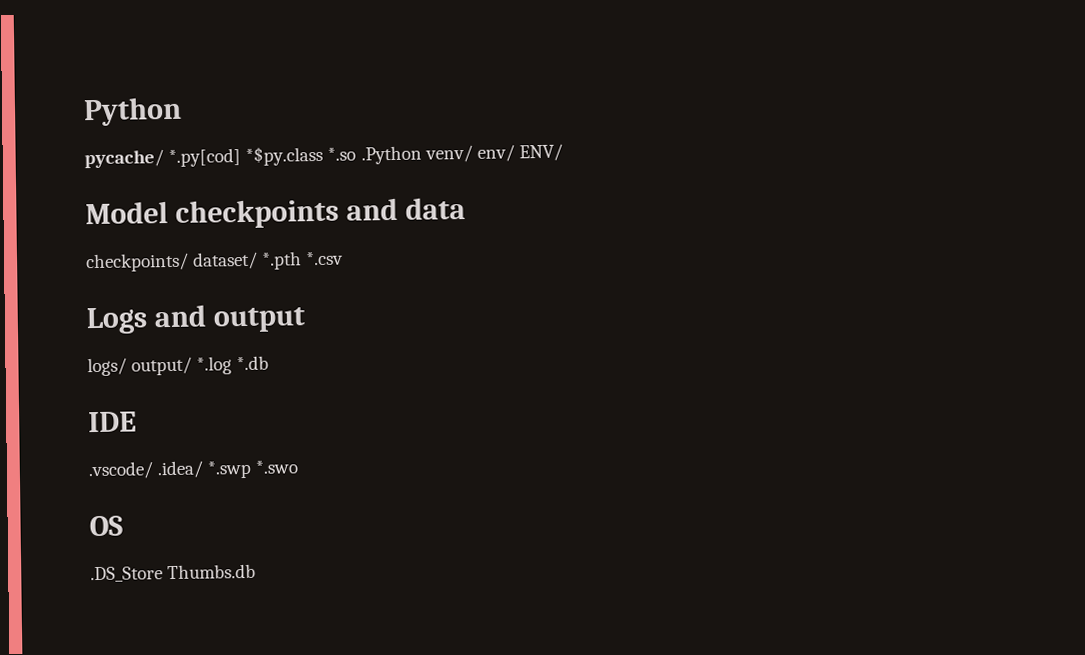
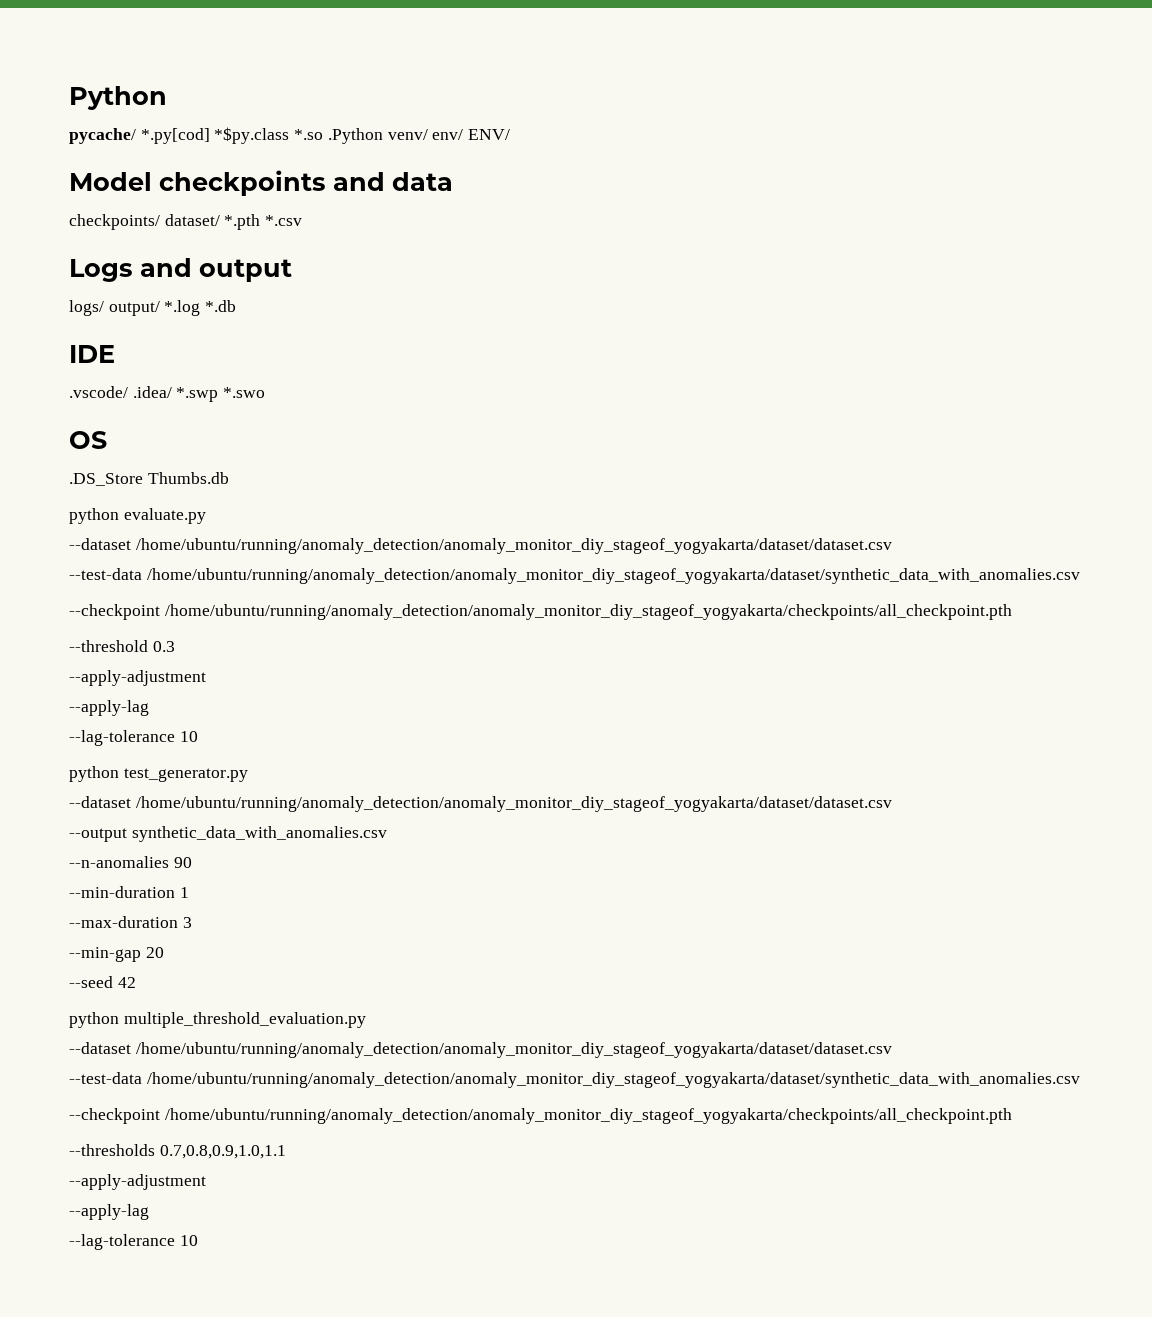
(257, 571) none -> [69,508,206,524] [69,538,892,554] [69,568,1080,584] [69,604,1012,620] [69,640,175,652] [69,670,206,686] [69,700,149,716] [69,730,198,746] [69,766,248,782] [69,796,892,812] [69,826,387,842] [69,856,192,868] [69,886,189,898] [69,916,192,928] [69,947,164,962] [69,976,136,988] [69,1012,366,1028] [69,1042,892,1058] [69,1072,1080,1088] [69,1108,1012,1124] [69,1144,286,1159] [69,1174,206,1190] [69,1204,149,1220] [69,1234,198,1250] // python evaluate.py // --dataset /home/ubuntu/running/anomaly_detection/anomaly_monitor_diy_stageof_yogyakarta/dataset/dataset.csv // --test-data /home/ubuntu/running/anomaly_detection/anomaly_monitor_diy_stageof_yogyakarta/dataset/synthetic_data_with_anomalies.csv // --checkpoint /home/ubuntu/running/anomaly_detection/anomaly_monitor_diy_stageof_yogyakarta/checkpoints/all_checkpoint.pth // --threshold 0.3 // --apply-adjustment // --apply-lag // --lag-tolerance 10 // python test_generator.py // --dataset /home/ubuntu/running/anomaly_detection/anomaly_monitor_diy_stageof_yogyakarta/dataset/dataset.csv // --output synthetic_data_with_anomalies.csv // --n-anomalies 90 // --min-duration 1 // --max-duration 3 // --min-gap 20 // --seed 42 // python multiple_threshold_evaluation.py // --dataset /home/ubuntu/running/anomaly_detection/anomaly_monitor_diy_stageof_yogyakarta/dataset/dataset.csv // --test-data /home/ubuntu/running/anomaly_detection/anomaly_monitor_diy_stageof_yogyakarta/dataset/synthetic_data_with_anomalies.csv // --checkpoint /home/ubuntu/running/anomaly_detection/anomaly_monitor_diy_stageof_yogyakarta/checkpoints/all_checkpoint.pth // --thresholds 0.7,0.8,0.9,1.0,1.1 // --apply-adjustment // --apply-lag // --lag-tolerance 10

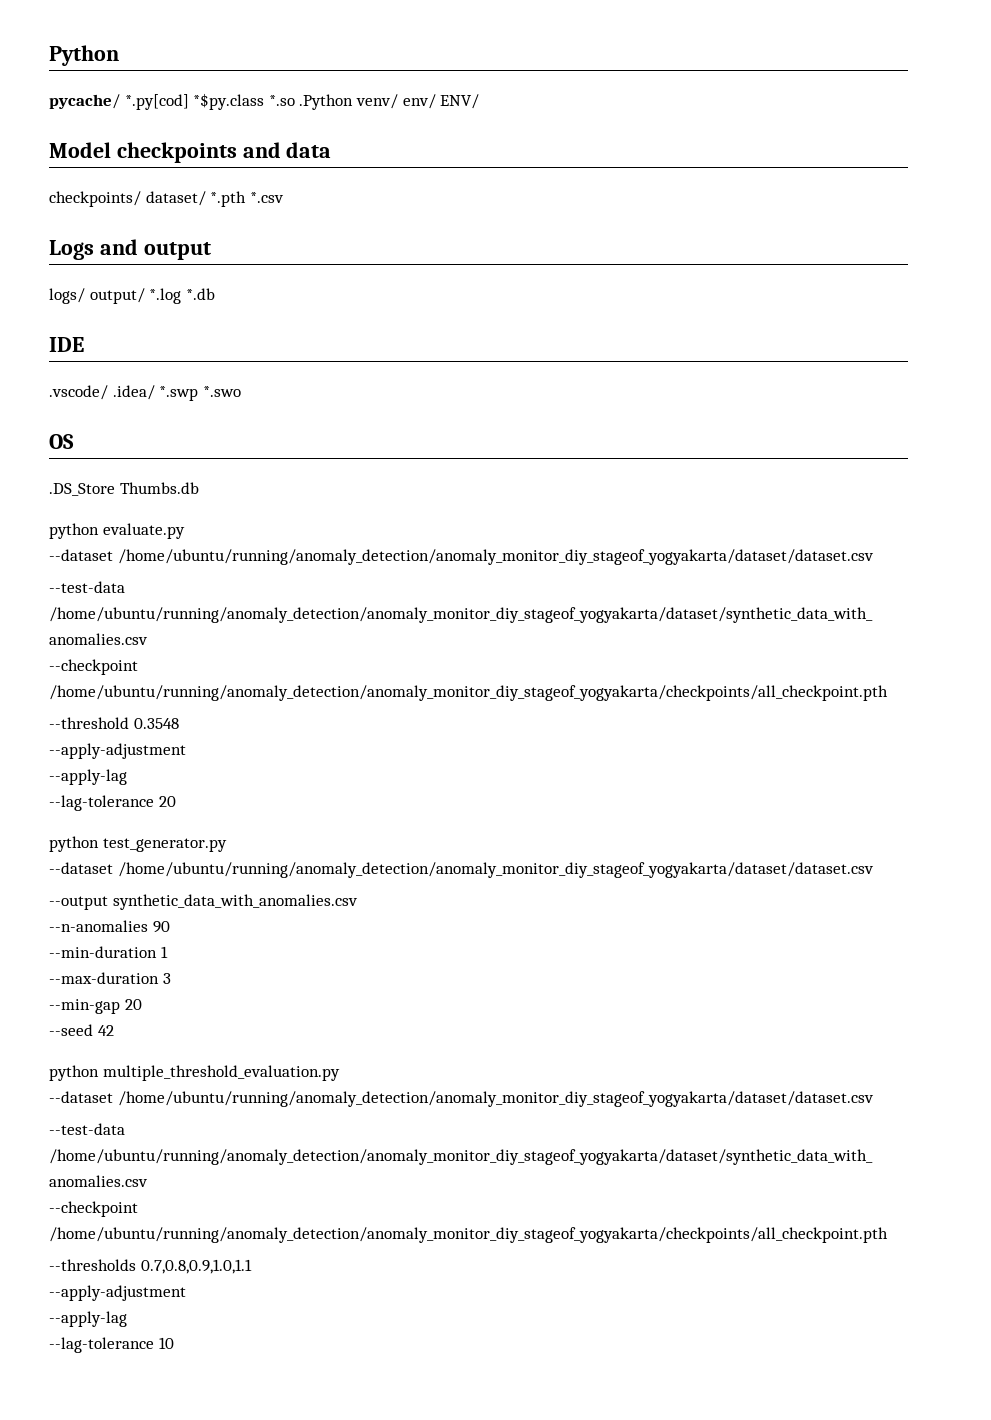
[152,641,175,652] [69,670,206,686] [69,700,149,716] [69,730,198,746] 0.3 // --apply-adjustment // --apply-lag // --lag-tolerance 10 -> [133,718,179,729] [49,743,186,759] [49,769,127,785] [49,795,176,811] 0.3548 // --apply-adjustment // --apply-lag // --lag-tolerance 20

